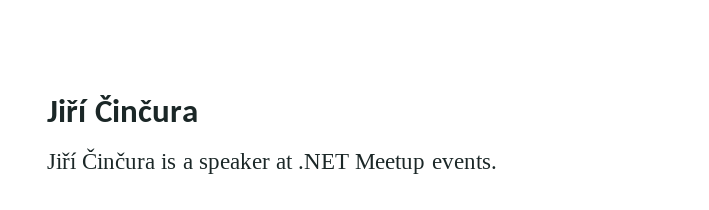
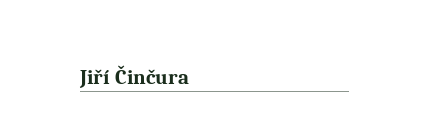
[47,95,198,122] [47,148,497,174] Jiří Činčura // Jiří Činčura is a speaker at .NET Meetup events. -> [79,65,189,88] Jiří Činčura

